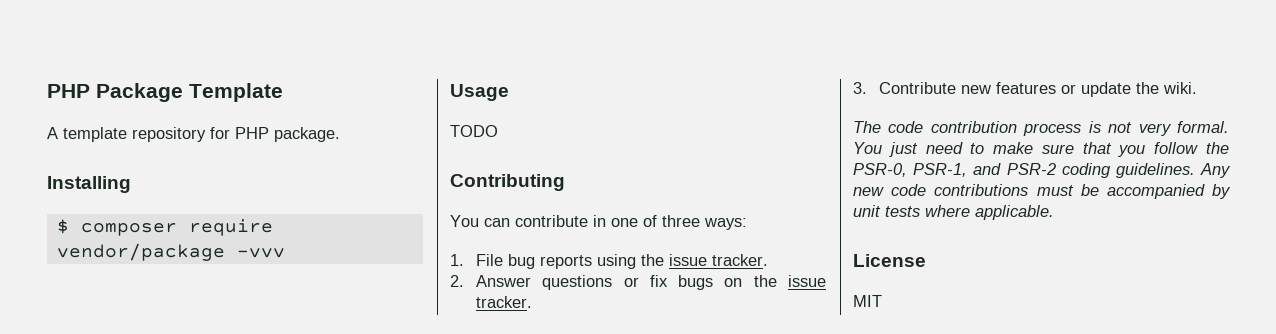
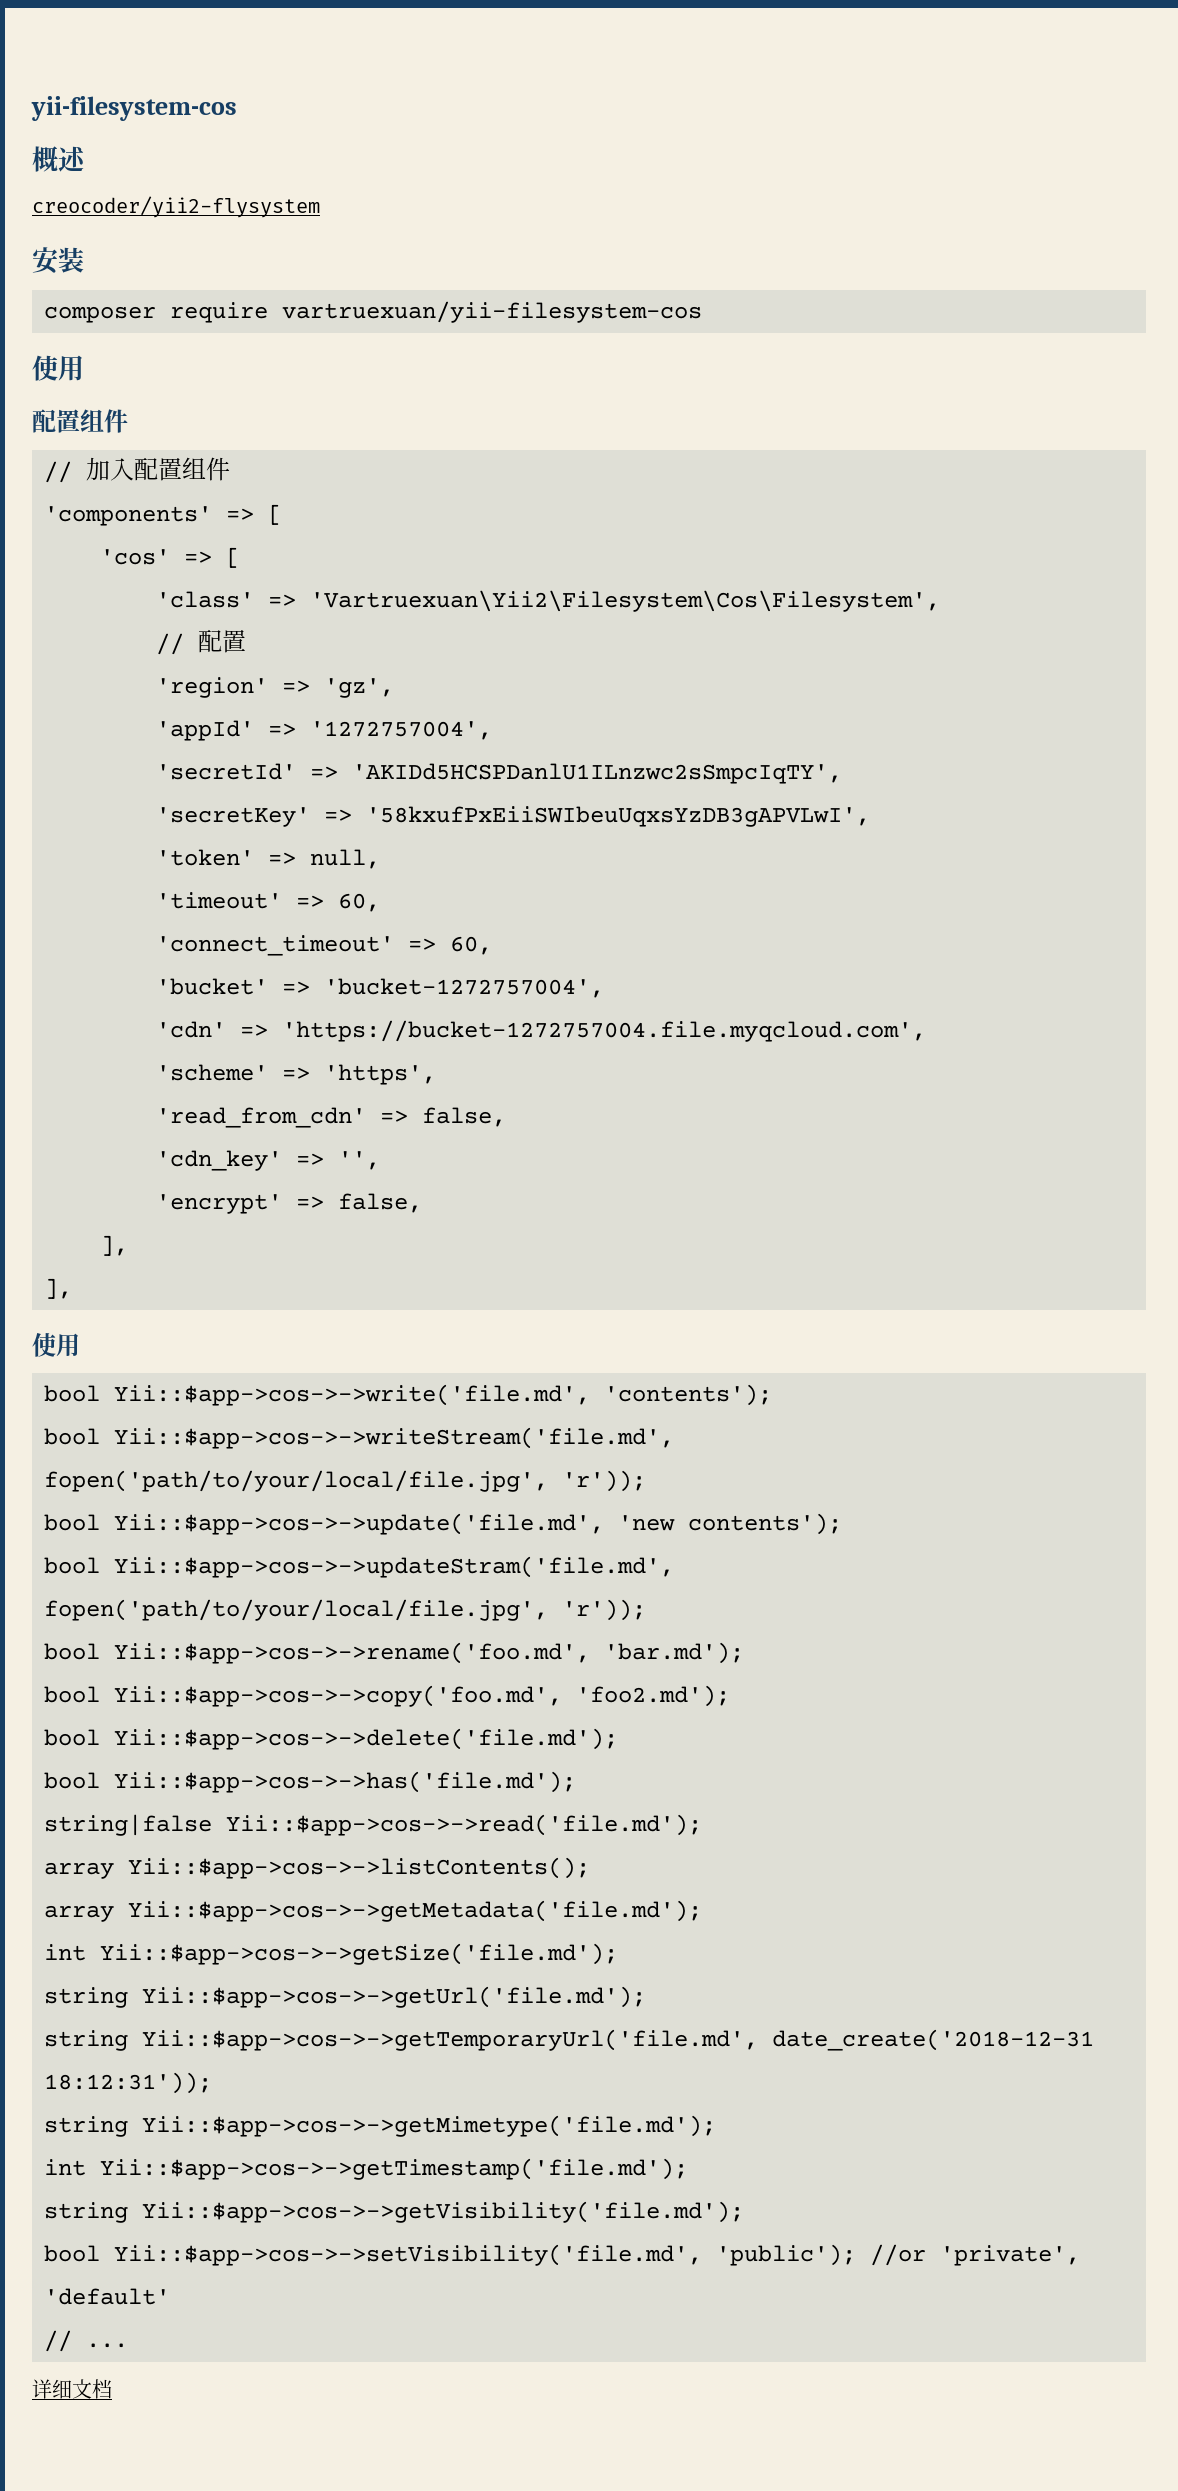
[47,83,283,102] [47,127,340,142] [47,176,131,193] [56,219,273,236] [56,243,285,261] [450,84,509,101] [450,125,498,137] [450,174,565,191] [450,215,747,230] [450,254,769,269] [450,275,826,290] [476,296,533,308] [853,82,1198,97] [853,121,1229,136] [853,142,1229,157] [853,163,1231,178] [853,184,1231,199] [853,205,1054,220] [853,254,926,267] [853,295,882,307] PHP Package Template // A template repository for PHP package. // Installing // $ composer require vendor/package -vvv // Usage // TODO // Contributing // You can contribute in one of three ways: // 1. File bug reports using the issue tracker. // 2. Answer questions or fix bugs on the issue tracker. // 3. Contribute new features or update the wiki. // The code contribution process is not very formal. You just need to make sure that you follow the PSR-0, PSR-1, and PSR-2 coding guidelines. Any new code contributions must be accompanied by unit tests where applicable. // License // MIT -> [31,96,237,121] [32,146,86,172] [32,196,320,218] [32,247,84,274] [44,301,702,323] [32,355,84,381] [32,409,128,433] [44,457,230,483] [44,504,282,526] [100,547,240,568] [156,590,940,612] [156,629,246,655] [156,677,394,698] [156,720,492,741] [156,763,842,784] [156,806,870,827] [156,849,380,869] [156,892,380,912] [156,935,492,956] [156,978,604,998] [156,1020,926,1042] [156,1064,436,1085] [156,1107,506,1128] [156,1150,380,1171] [156,1193,422,1214] [100,1235,128,1256] [44,1278,72,1299] [32,1332,80,1357] [44,1384,772,1406] [44,1427,674,1449] [44,1470,646,1492] [44,1513,842,1535] [44,1556,674,1578] [44,1599,646,1621] [44,1642,744,1664] [44,1685,730,1707] [44,1728,618,1750] [44,1771,576,1793] [44,1814,702,1836] [44,1857,590,1879] [44,1900,702,1922] [44,1943,618,1965] [44,1986,646,2008] [44,2029,1094,2051] [44,2072,212,2094] [44,2115,716,2137] [44,2158,688,2180] [44,2201,744,2223] [44,2244,1080,2266] [44,2288,170,2305] [44,2330,128,2352] [32,2379,112,2399] yii-filesystem-cos // 概述 // creocoder/yii2-flysystem // 安装 // composer require vartruexuan/yii-filesystem-cos // 使用 // 配置组件 // // 加入配置组件 // 'components' => [ // 'cos' => [ // 'class' => 'Vartruexuan\Yii2\Filesystem\Cos\Filesystem', // // 配置 // 'region' => 'gz', // 'appId' => '1272757004', // 'secretId' => 'AKIDd5HCSPDanlU1ILnzwc2sSmpcIqTY', // 'secretKey' => '58kxufPxEiiSWIbeuUqxsYzDB3gAPVLwI', // 'token' => null, // 'timeout' => 60, // 'connect_timeout' => 60, // 'bucket' => 'bucket-1272757004', // 'cdn' => 'https://bucket-1272757004.file.myqcloud.com', // 'scheme' => 'https', // 'read_from_cdn' => false, // 'cdn_key' => '', // 'encrypt' => false, // ], // ], // 使用 // bool Yii::$app->cos->->write('file.md', 'contents'); // bool Yii::$app->cos->->writeStream('file.md', fopen('path/to/your/local/file.jpg', 'r')); // bool Yii::$app->cos->->update('file.md', 'new contents'); // bool Yii::$app->cos->->updateStram('file.md', fopen('path/to/your/local/file.jpg', 'r')); // bool Yii::$app->cos->->rename('foo.md', 'bar.md'); // bool Yii::$app->cos->->copy('foo.md', 'foo2.md'); // bool Yii::$app->cos->->delete('file.md'); // bool Yii::$app->cos->->has('file.md'); // string|false Yii::$app->cos->->read('file.md'); // array Yii::$app->cos->->listContents(); // array Yii::$app->cos->->getMetadata('file.md'); // int Yii::$app->cos->->getSize('file.md'); // string Yii::$app->cos->->getUrl('file.md'); // string Yii::$app->cos->->getTemporaryUrl('file.md', date_create('2018-12-31 18:12:31')); // string Yii::$app->cos->->getMimetype('file.md'); // int Yii::$app->cos->->getTimestamp('file.md'); // string Yii::$app->cos->->getVisibility('file.md'); // bool Yii::$app->cos->->setVisibility('file.md', 'public'); //or 'private', 'default' // // ... // 详细文档

